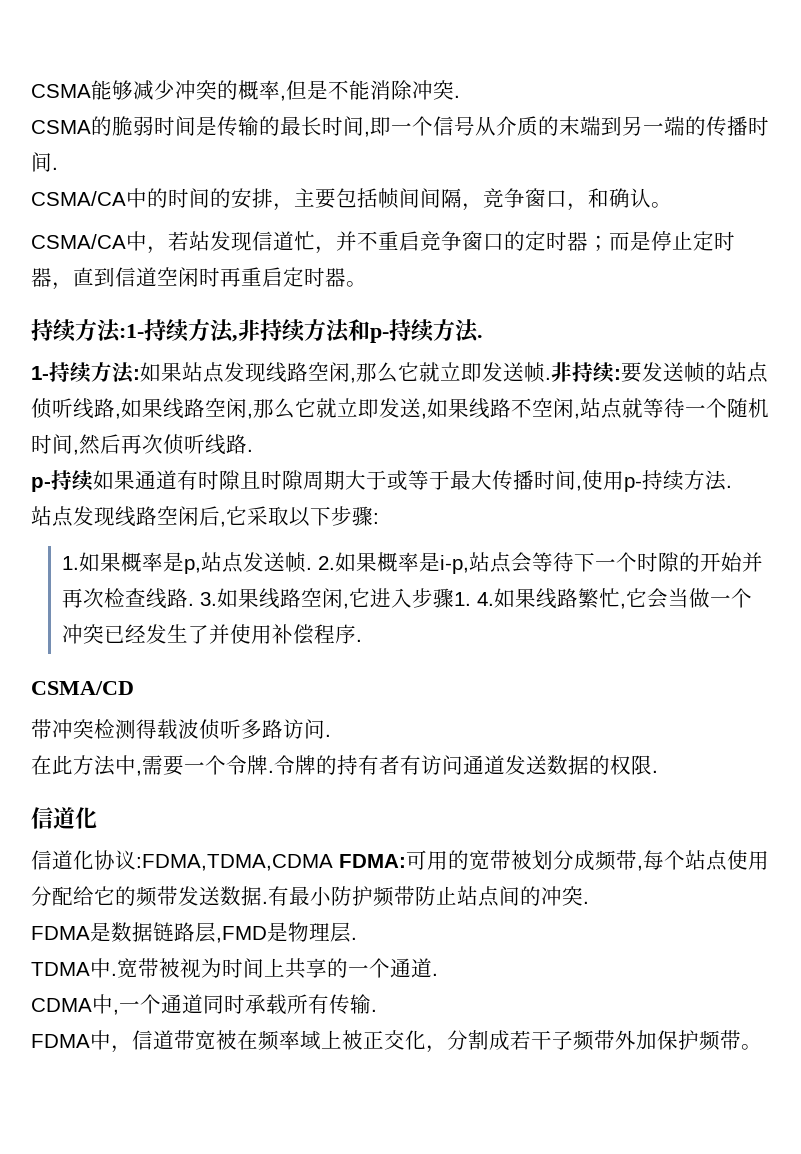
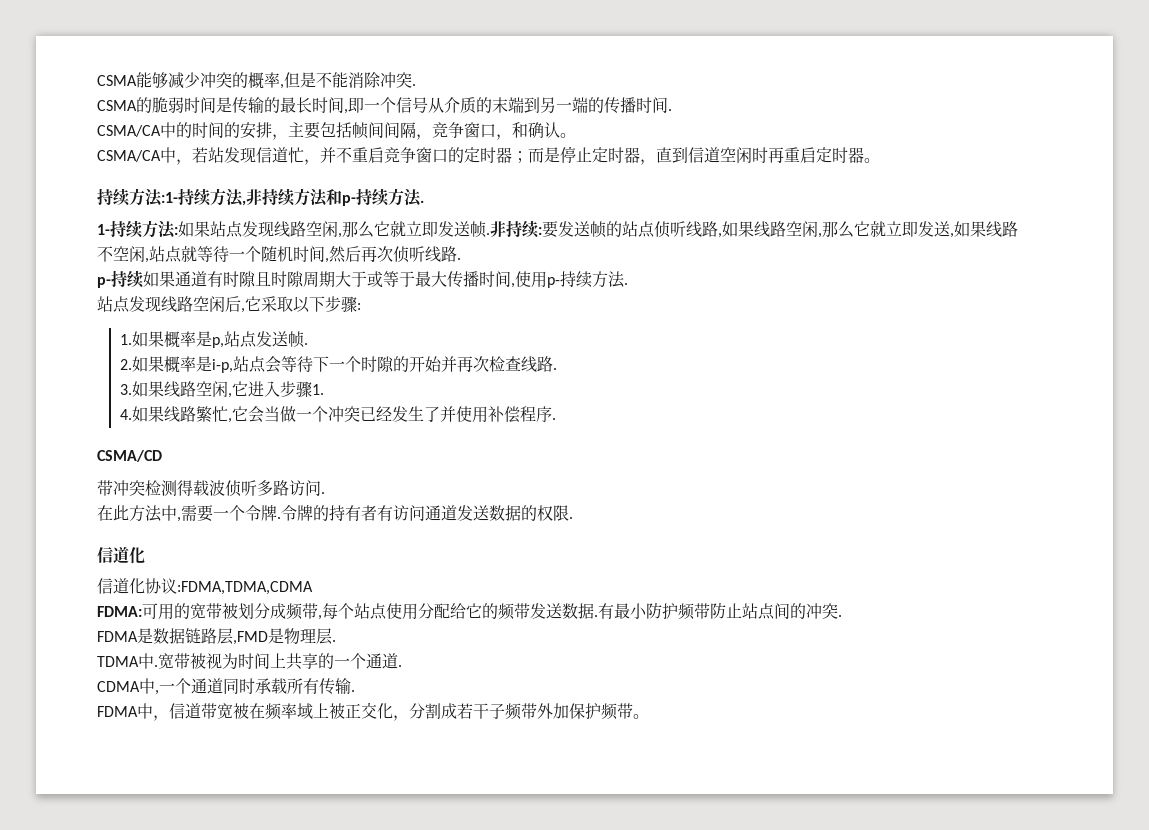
(313, 568) none -> (309, 344) //
(195, 604) none -> (558, 369) //
(472, 599) none -> (325, 389) //
(333, 862) none -> (313, 588) //

